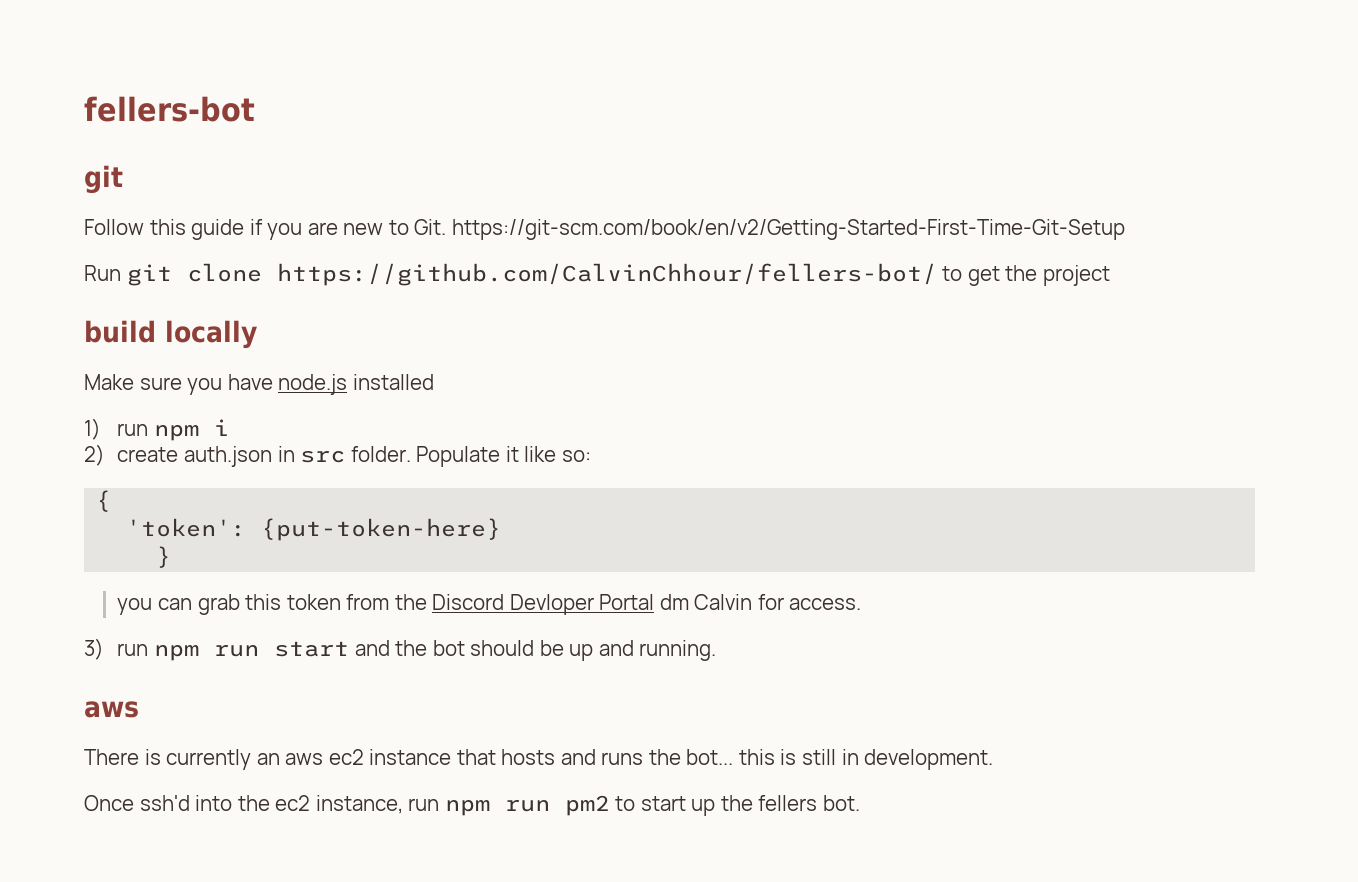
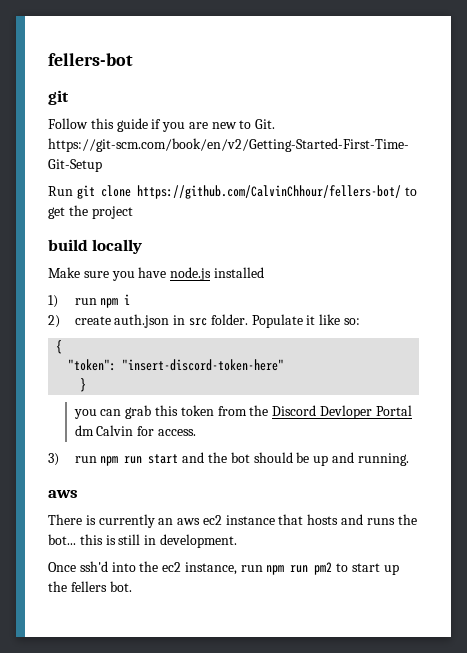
[126,518,502,541] 'token': {put-token-here} -> [68,359,285,371] "token": "insert-discord-token-here"

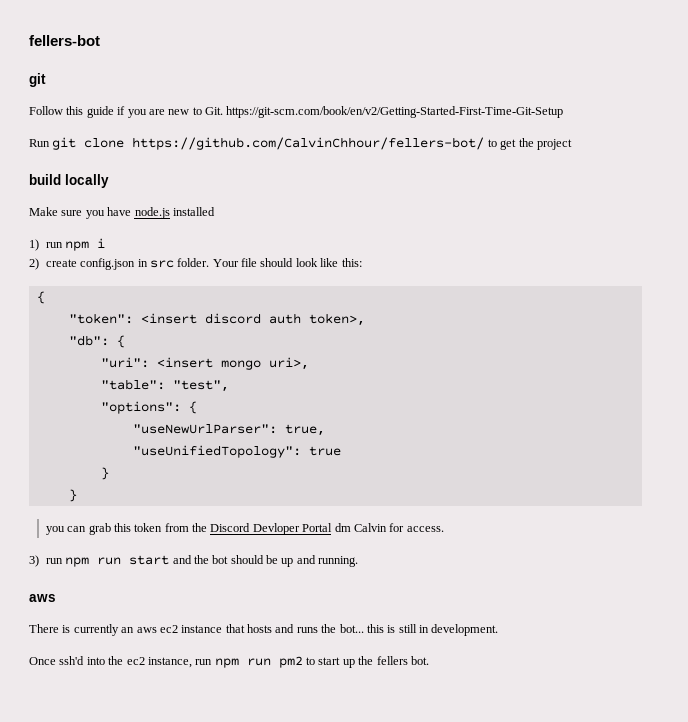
[114,314,170,328] auth.json -> [80,258,136,270] config.json
[251,314,360,328] [56,340,63,354] [68,359,285,371] Populate it like so: // { // "token": "insert-discord-token-here" -> [212,258,362,267] [36,291,45,304] [68,313,365,326] [68,335,125,348] [100,357,309,370] [100,379,229,392] [100,401,197,414] [132,424,325,436] [132,445,341,458] [100,467,109,480] Your file should look like this: // { // "token": <insert discord auth token>, // "db": { // "uri": <insert mongo uri>, // "table": "test", // "options": { // "useNewUrlParser": true, // "useUnifiedTopology": true // }

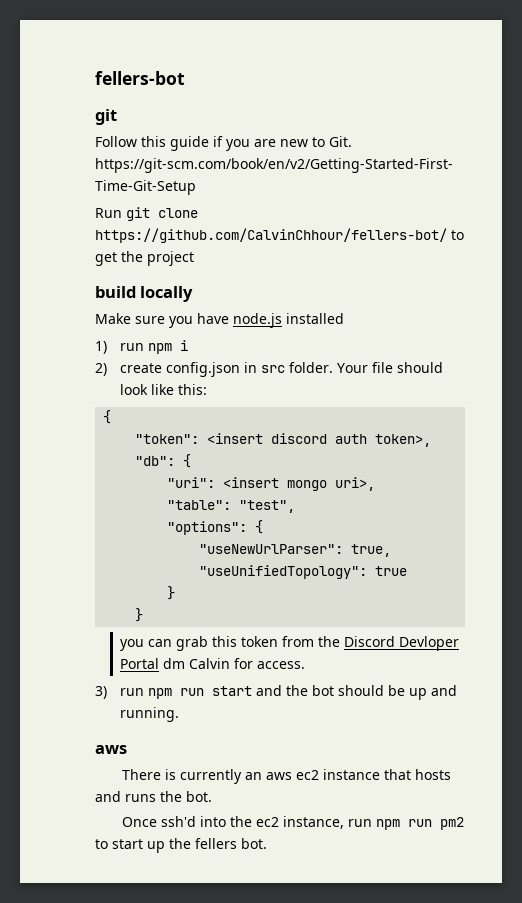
[339,624,499,636] bot... this is still in development. -> [186,791,212,802] bot.

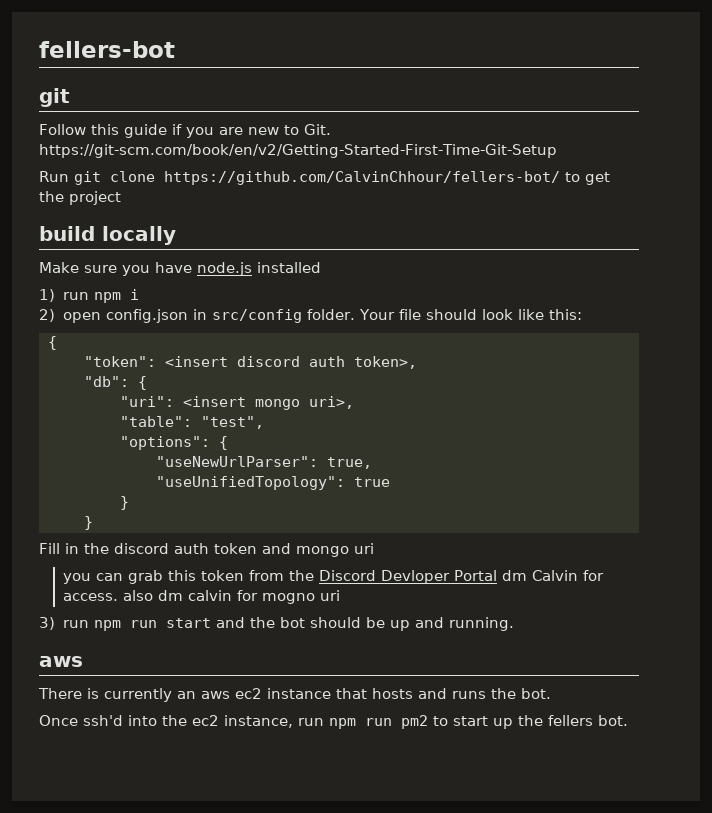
[120,363,163,373] create -> [62,312,101,323] open
[261,365,286,373] src -> [211,309,302,323] src/config
(144, 615) none -> [39,543,374,557] // Fill in the discord auth token and mongo uri
(306, 665) none -> [122,590,340,604] also dm calvin for mogno uri

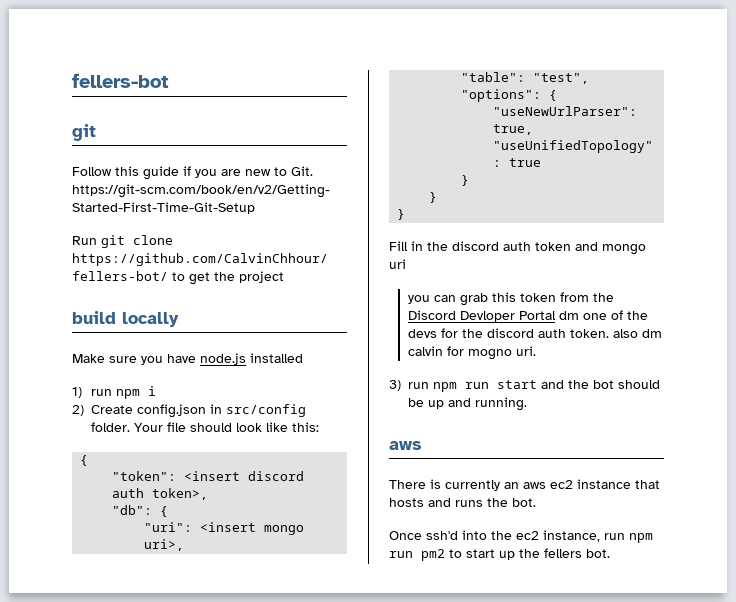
[62,312,101,323] open -> [91,405,133,414] Create
(93, 523) none -> [397,209,406,220] // }
[531,570,604,581] [62,593,118,601] Calvin for access. -> [582,310,648,320] [407,328,609,338] one of the devs for the discord auth token.
[319,590,340,601] uri -> [515,346,536,356] uri.

